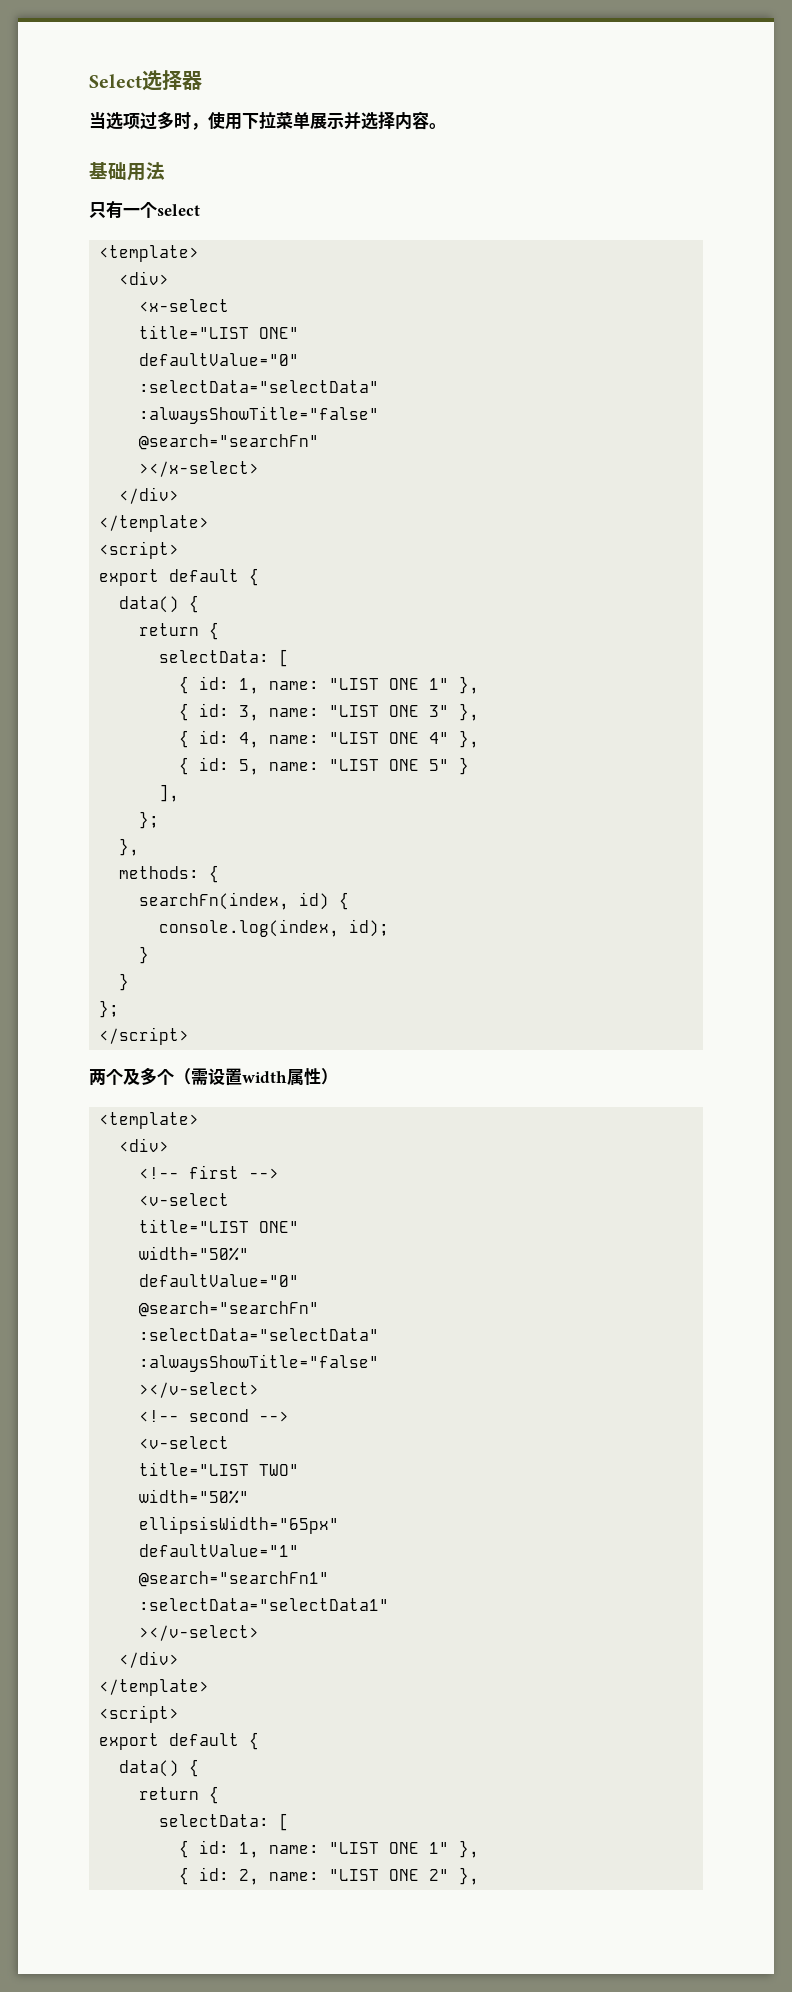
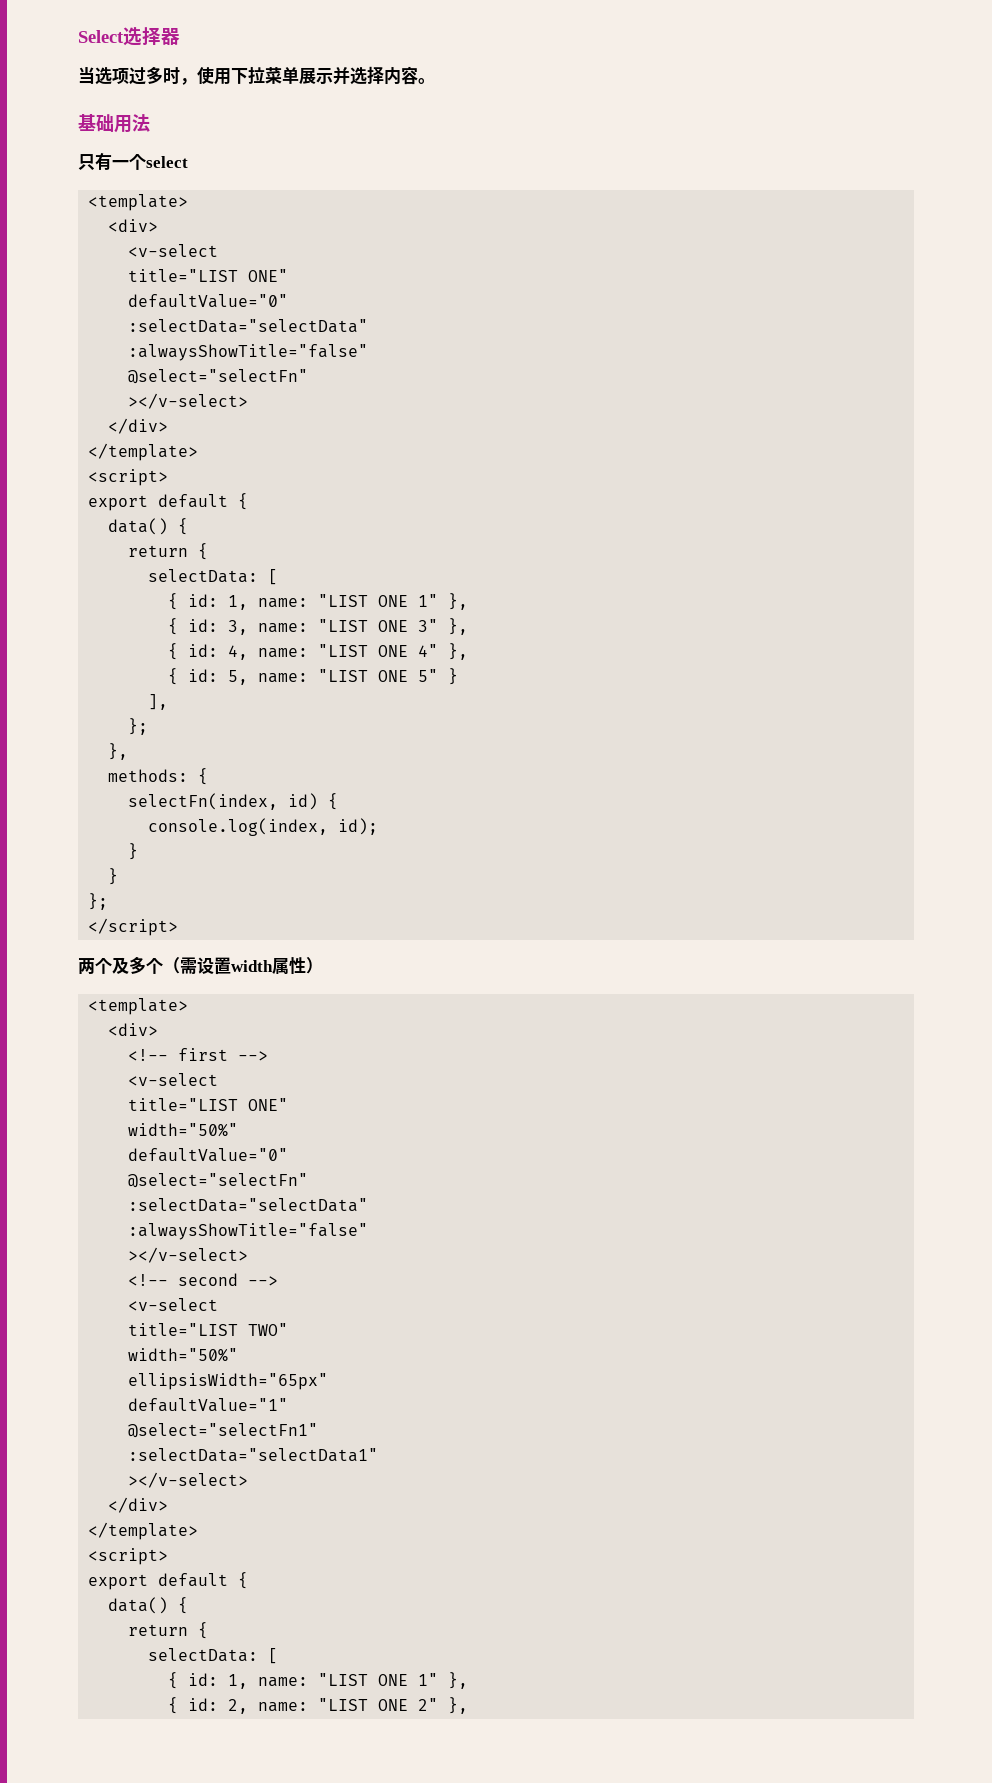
[139,299,230,312] <x-select -> [128,244,219,257] <v-select
[139,434,320,450] [139,461,260,477] @search="searchFn" // ></x-select> -> [128,369,309,384] [128,393,249,409] @select="selectFn" // ></v-select>
[139,892,290,910] searchFn(index, -> [128,793,279,810] selectFn(index,
[139,1301,320,1317] @search="searchFn" -> [128,1173,309,1188] @select="selectFn"
[139,1571,330,1587] @search="searchFn1" -> [128,1423,319,1438] @select="selectFn1"

